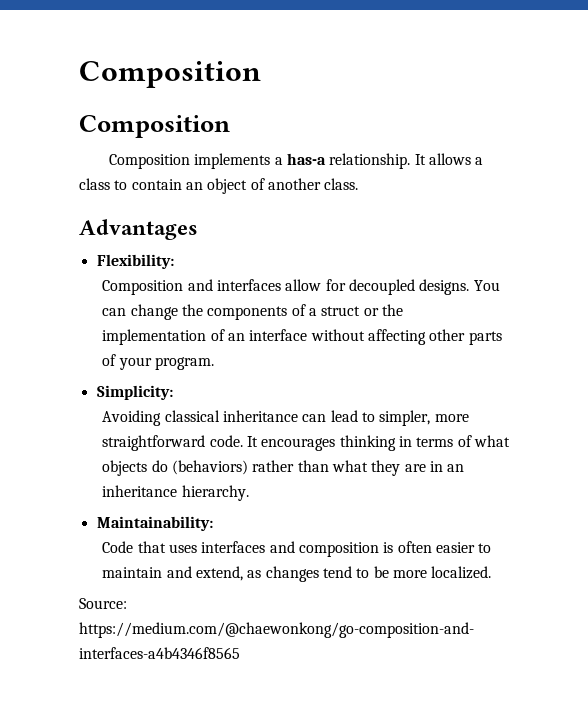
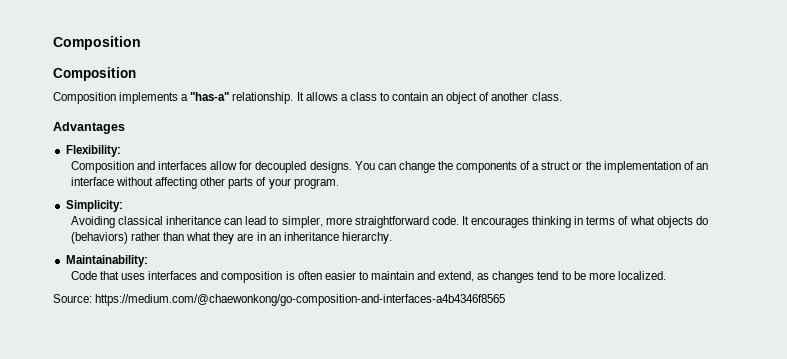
[286,153,326,165] has-a -> [190,92,230,101] "has-a"

